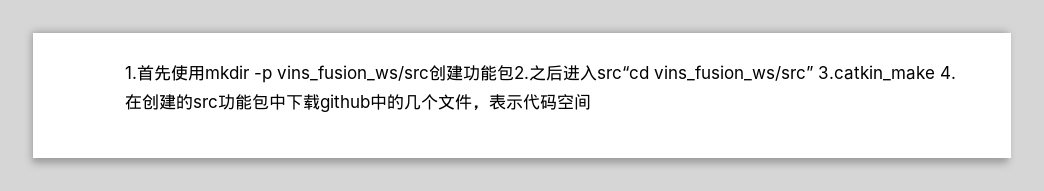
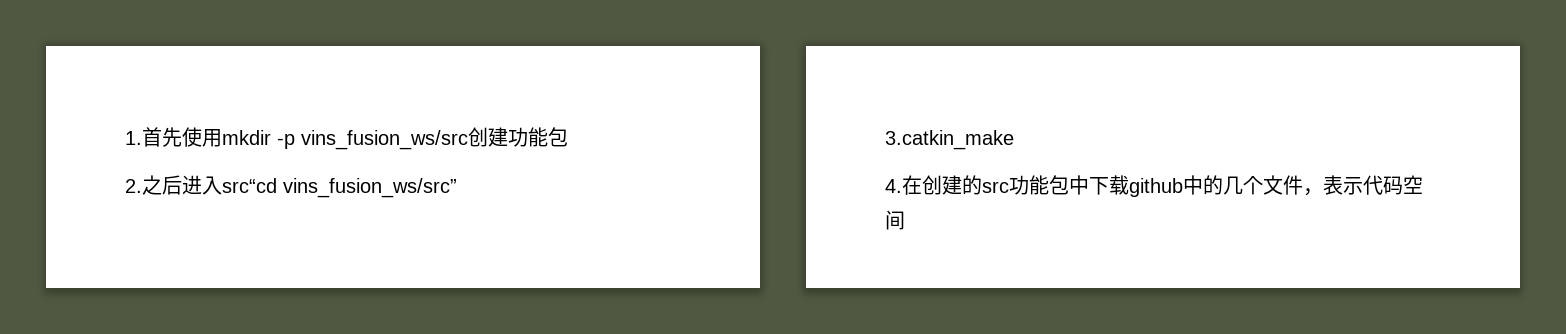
(514, 73) none -> (568, 137) //
(813, 73) none -> (457, 188) //
(935, 73) none -> (1014, 140) //

